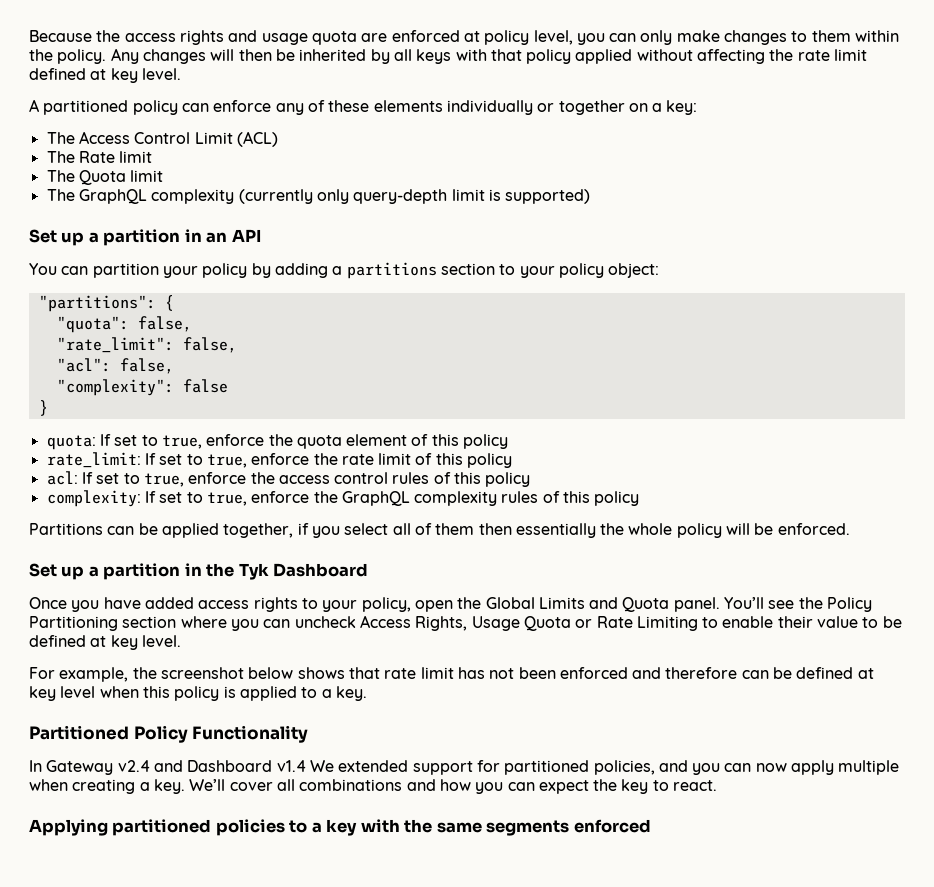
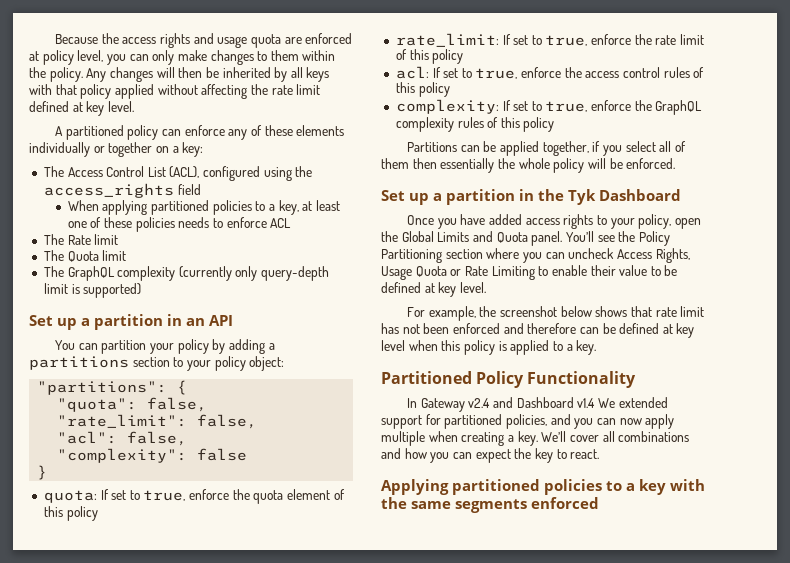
[194,131,278,147] Limit (ACL) -> [147,166,313,181] [43,183,201,198] [67,200,340,215] [67,217,292,232] List (ACL), configured using the access_rights field // When applying partitioned policies to a key, at least one of these policies needs to enforce ACL

